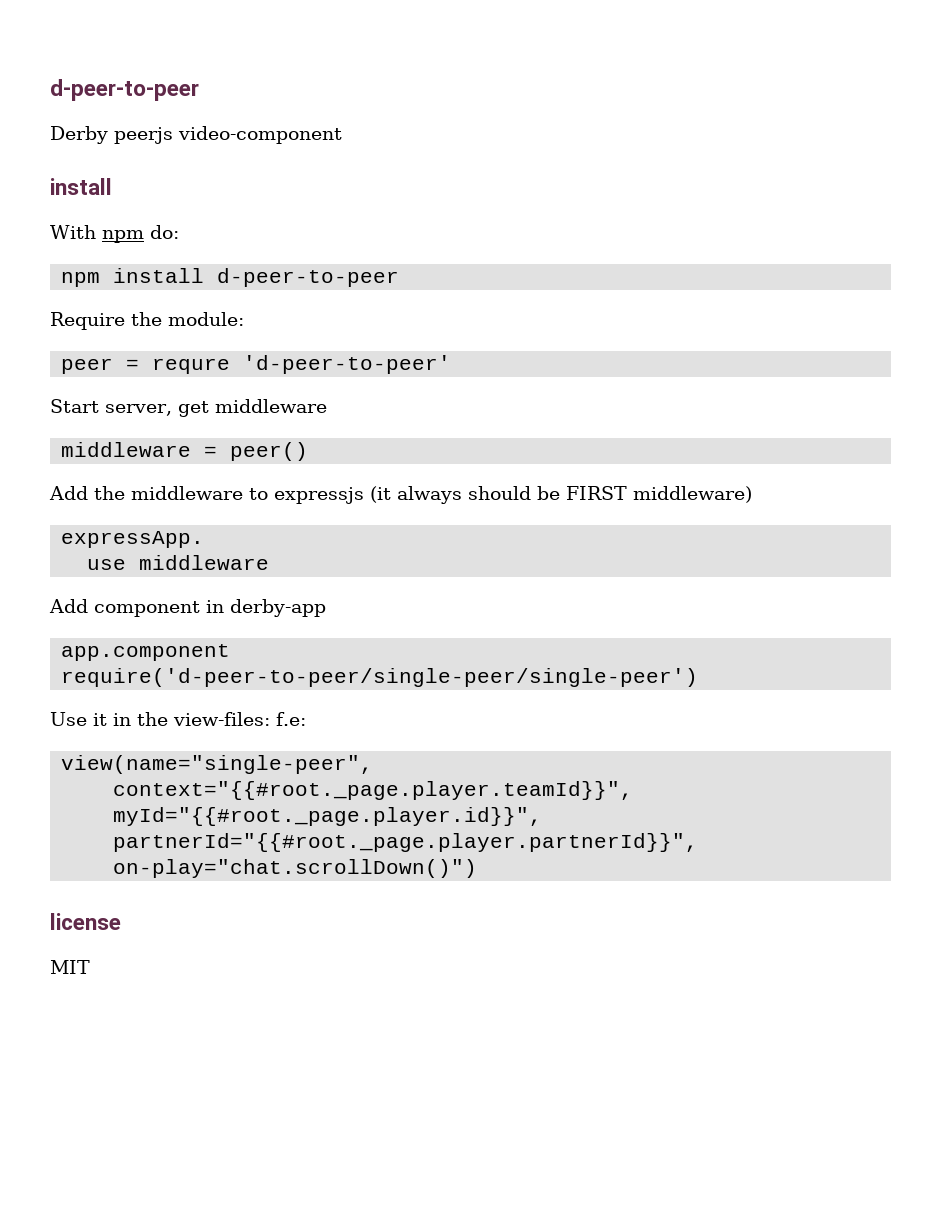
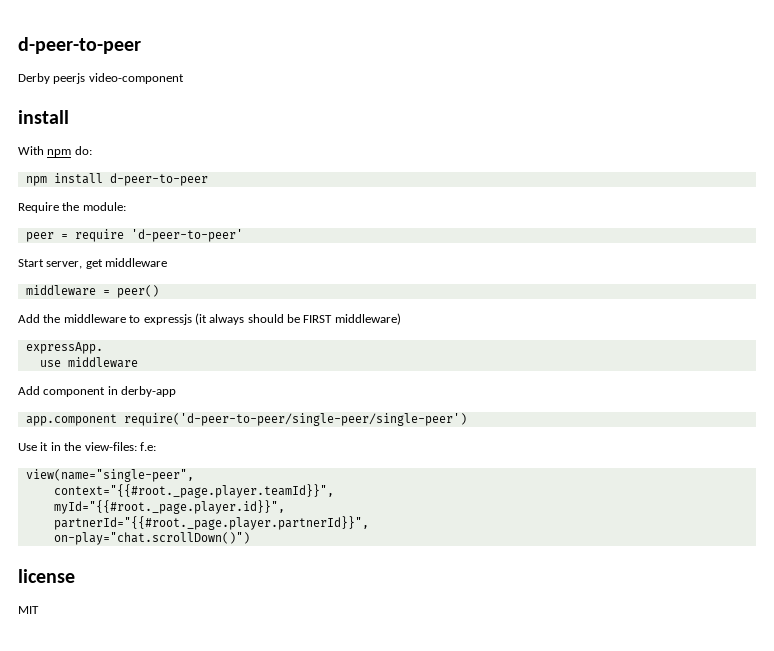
[152,358,231,374] requre -> [74,229,124,242] require

